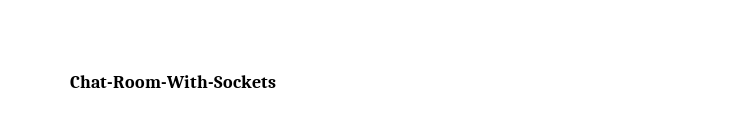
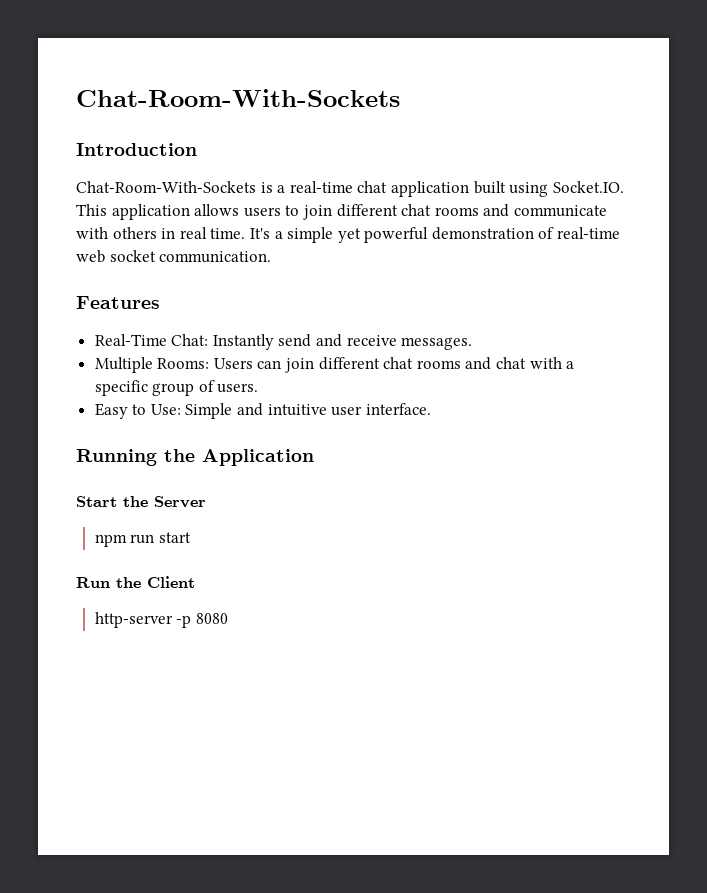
[70,75,276,88] Chat-Room-With-Sockets -> [76,89,400,107] [76,143,197,156] [76,181,624,197] [76,204,607,220] [76,227,621,243] [76,250,272,263] [76,296,160,309] [94,334,473,350] [94,357,575,373] [94,380,259,396] [94,403,431,419] [76,449,314,466] [76,496,206,508] [94,532,191,547] [76,576,195,588] [94,612,228,628] Chat-Room-With-Sockets // Introduction // Chat-Room-With-Sockets is a real-time chat application built using Socket.IO. This application allows users to join different chat rooms and communicate with others in real time. It's a simple yet powerful demonstration of real-time web socket communication. // Features // Real-Time Chat: Instantly send and receive messages. // Multiple Rooms: Users can join different chat rooms and chat with a specific group of users. // Easy to Use: Simple and intuitive user interface. // Running the Application // Start the Server // npm run start // Run the Client // http-server -p 8080

